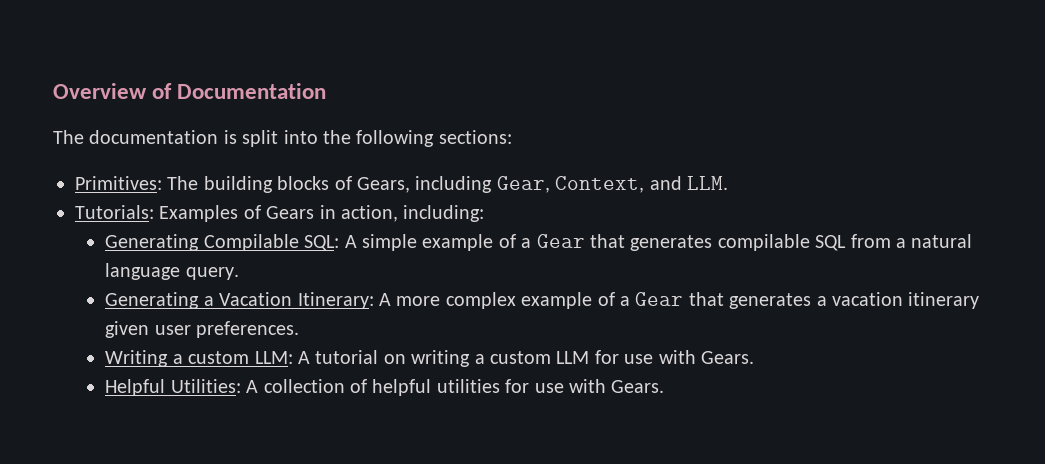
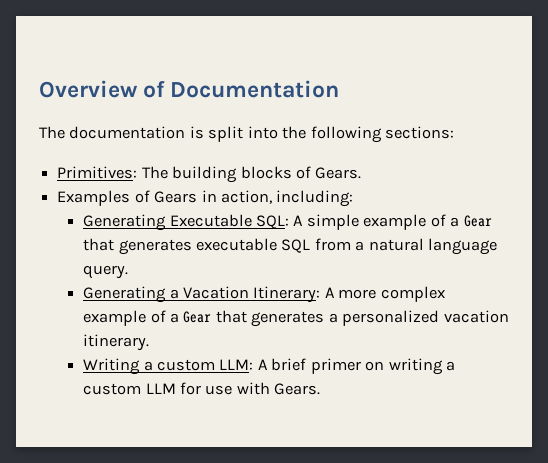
[357,176,728,193] [75,205,154,219] Gears, including Gear, Context, and LLM. // Tutorials: -> [315,167,362,179] Gears. //
[203,234,299,251] Compilable -> [169,214,252,227] Executable
[717,234,810,251] compilable -> [196,238,278,251] executable
[832,292,980,309] [105,321,300,338] vacation itinerary given user preferences. -> [342,310,509,326] [83,334,150,351] personalized vacation itinerary.
[315,350,379,364] tutorial -> [271,358,361,374] brief primer
[105,379,665,396] // Helpful Utilities: A collection of helpful utilities for use with Gears. -> (321, 389) none

